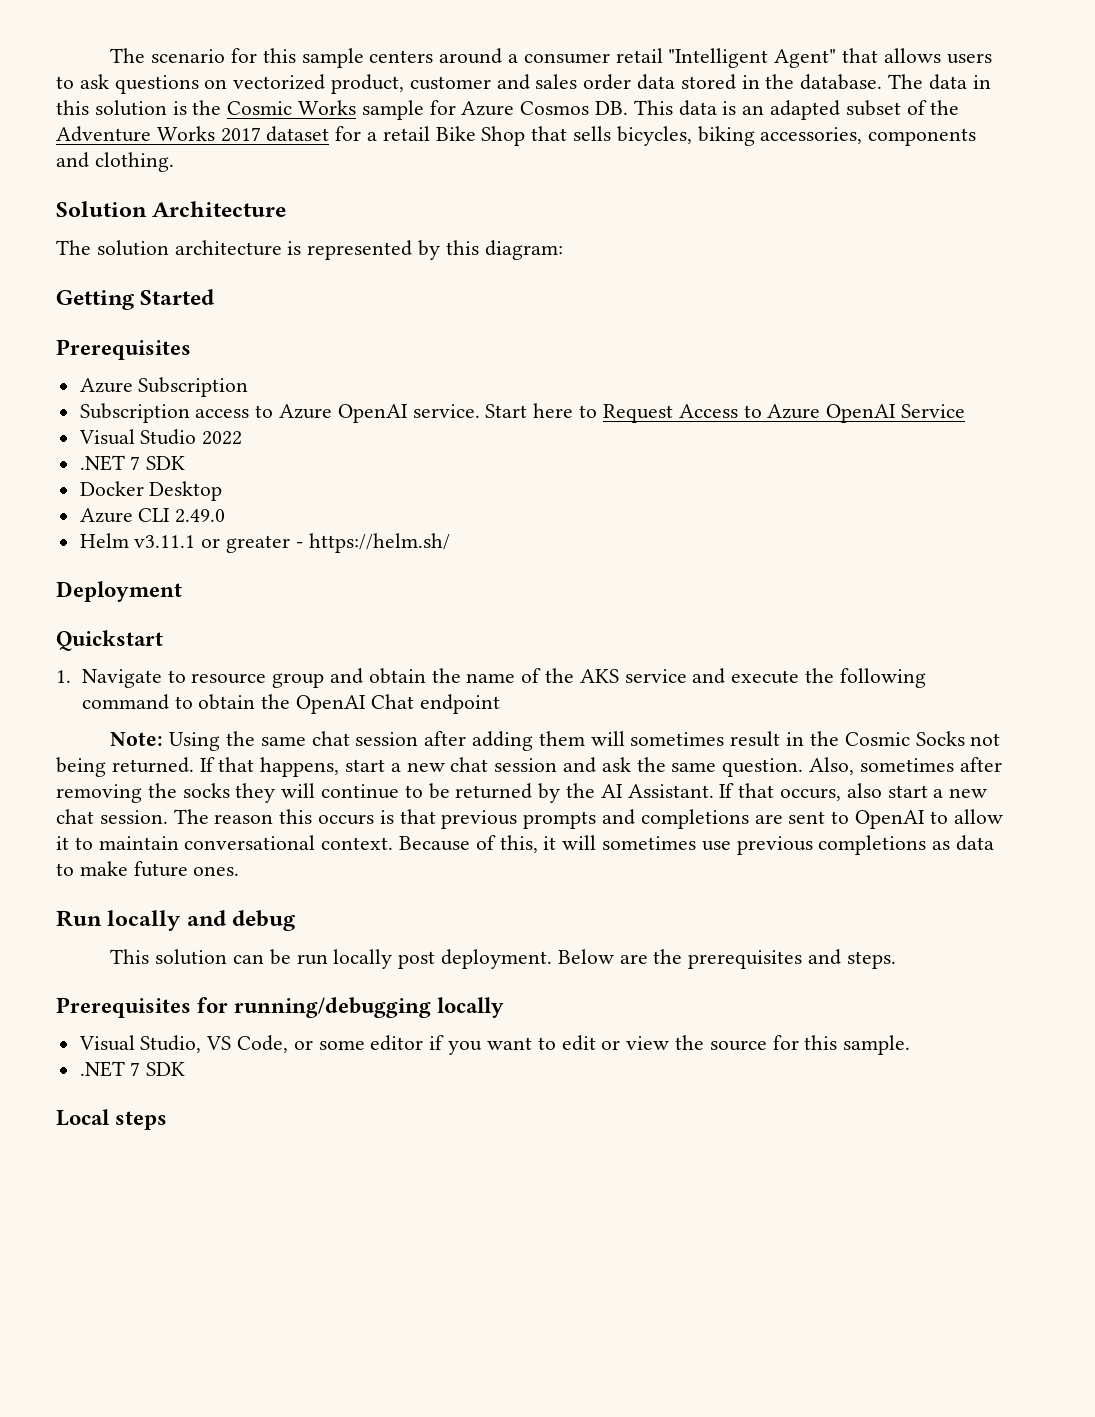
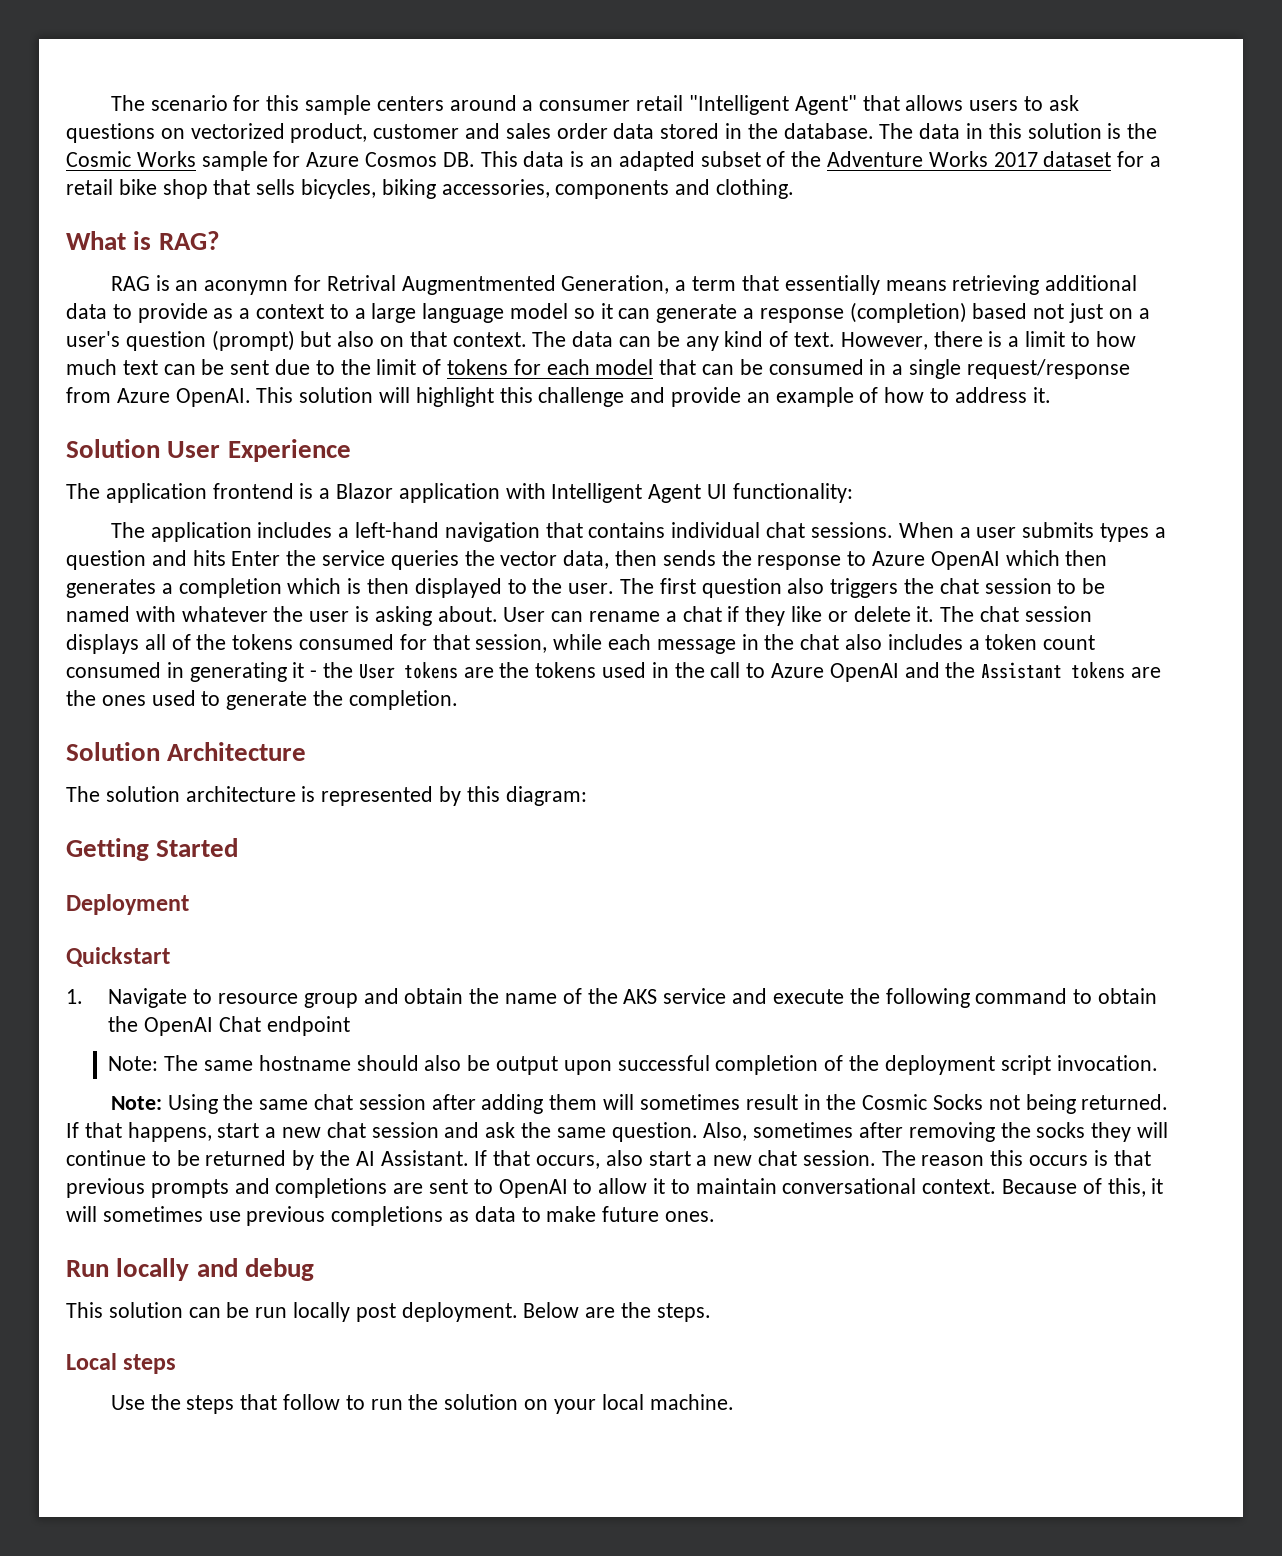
[435,126,526,146] Bike Shop -> [118,179,208,199] bike shop
(174, 162) none -> [66,231,220,250] [110,275,1138,295] [66,302,1150,323] [66,330,1136,351] [66,359,1130,379] [66,387,1051,407] [66,439,351,462] [66,483,853,503] [110,522,1166,542] [66,550,1108,570] [66,578,1106,598] [66,606,1092,626] [66,634,1096,654] [66,662,1162,682] [66,690,458,710] // What is RAG? // RAG is an aconymn for Retrival Augmentmented Generation, a term that essentially means retrieving additional data to provide as a context to a large language model so it can generate a response (completion) based not just on a user's question (prompt) but also on that context. The data can be any kind of text. However, there is a limit to how much text can be sent due to the limit of tokens for each model that can be consumed in a single request/response from Azure OpenAI. This solution will highlight this challenge and provide an example of how to address it. // Solution User Experience // The application frontend is a Blazor application with Intelligent Agent UI functionality: // The application includes a left-hand navigation that contains individual chat sessions. When a user submits types a question and hits Enter the service queries the vector data, then sends the response to Azure OpenAI which then generates a completion which is then displayed to the user. The first question also triggers the chat session to be named with whatever the user is asking about. User can rename a chat if they like or delete it. The chat session displays all of the tokens consumed for that session, while each message in the chat also includes a token count consumed in generating it - the User tokens are the tokens used in the call to Azure OpenAI and the Assistant tokens are the ones used to generate the completion.
[56,339,191,360] [79,377,249,397] [79,403,965,423] [78,429,243,445] [79,455,186,471] [79,481,223,501] [79,508,226,523] [79,533,450,553] // Prerequisites // Azure Subscription // Subscription access to Azure OpenAI service. Start here to Request Access to Azure OpenAI Service // Visual Studio 2022 // .NET 7 SDK // Docker Desktop // Azure CLI 2.49.0 // Helm v3.11.1 or greater - https://helm.sh/ -> (239, 847) none
(500, 704) none -> [108,1055,1158,1075] // Note: The same hostname should also be output upon successful completion of the deployment script invocation.
[688,949,842,969] prerequisites and -> (652, 1310) none
[56,997,505,1018] [78,1035,911,1055] [79,1061,186,1077] [56,1109,168,1130] Prerequisites for running/debugging locally // Visual Studio, VS Code, or some editor if you want to edit or view the source for this sample. // .NET 7 SDK // Local steps -> [66,1353,177,1374] [110,1394,734,1414] Local steps // Use the steps that follow to run the solution on your local machine.

